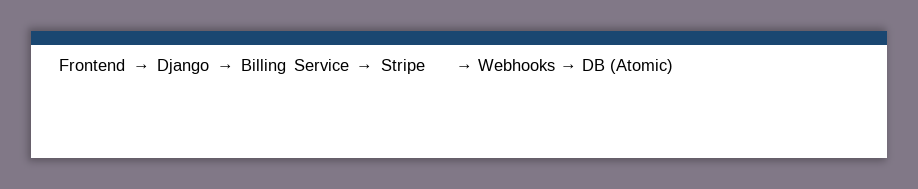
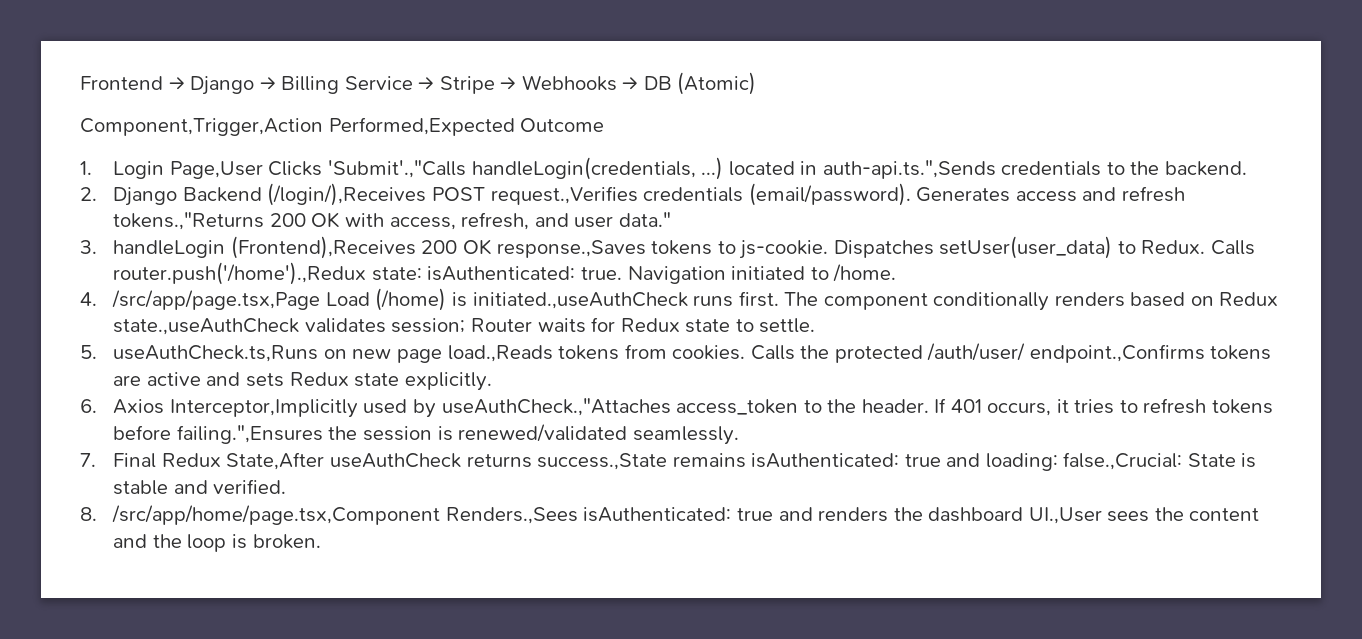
(673, 66) none -> [80,117,605,136] [80,157,1247,180] [80,183,1185,206] [113,212,671,230] [80,236,1255,259] [113,262,897,285] [80,288,1279,311] [113,317,816,335] [80,343,1272,363] [113,372,492,391] [80,398,1273,418] [113,424,739,445] [80,452,1257,471] [113,479,287,495] [80,505,1260,525] [113,534,321,552] // Component,Trigger,Action Performed,Expected Outcome // 1. Login Page,User Clicks 'Submit'.,"Calls handleLogin(credentials, ...) located in auth-api.ts.",Sends credentials to the backend. // 2. Django Backend (/login/),Receives POST request.,Verifies credentials (email/password). Generates access and refresh tokens.,"Returns 200 OK with access, refresh, and user data." // 3. handleLogin (Frontend),Receives 200 OK response.,Saves tokens to js-cookie. Dispatches setUser(user_data) to Redux. Calls router.push('/home').,Redux state: isAuthenticated: true. Navigation initiated to /home. // 4. /src/app/page.tsx,Page Load (/home) is initiated.,useAuthCheck runs first. The component conditionally renders based on Redux state.,useAuthCheck validates session; Router waits for Redux state to settle. // 5. useAuthCheck.ts,Runs on new page load.,Reads tokens from cookies. Calls the protected /auth/user/ endpoint.,Confirms tokens are active and sets Redux state explicitly. // 6. Axios Interceptor,Implicitly used by useAuthCheck.,"Attaches access_token to the header. If 401 occurs, it tries to refresh tokens before failing.",Ensures the session is renewed/validated seamlessly. // 7. Final Redux State,After useAuthCheck returns success.,State remains isAuthenticated: true and loading: false.,Crucial: State is stable and verified. // 8. /src/app/home/page.tsx,Component Renders.,Sees isAuthenticated: true and renders the dashboard UI.,User sees the content and the loop is broken.

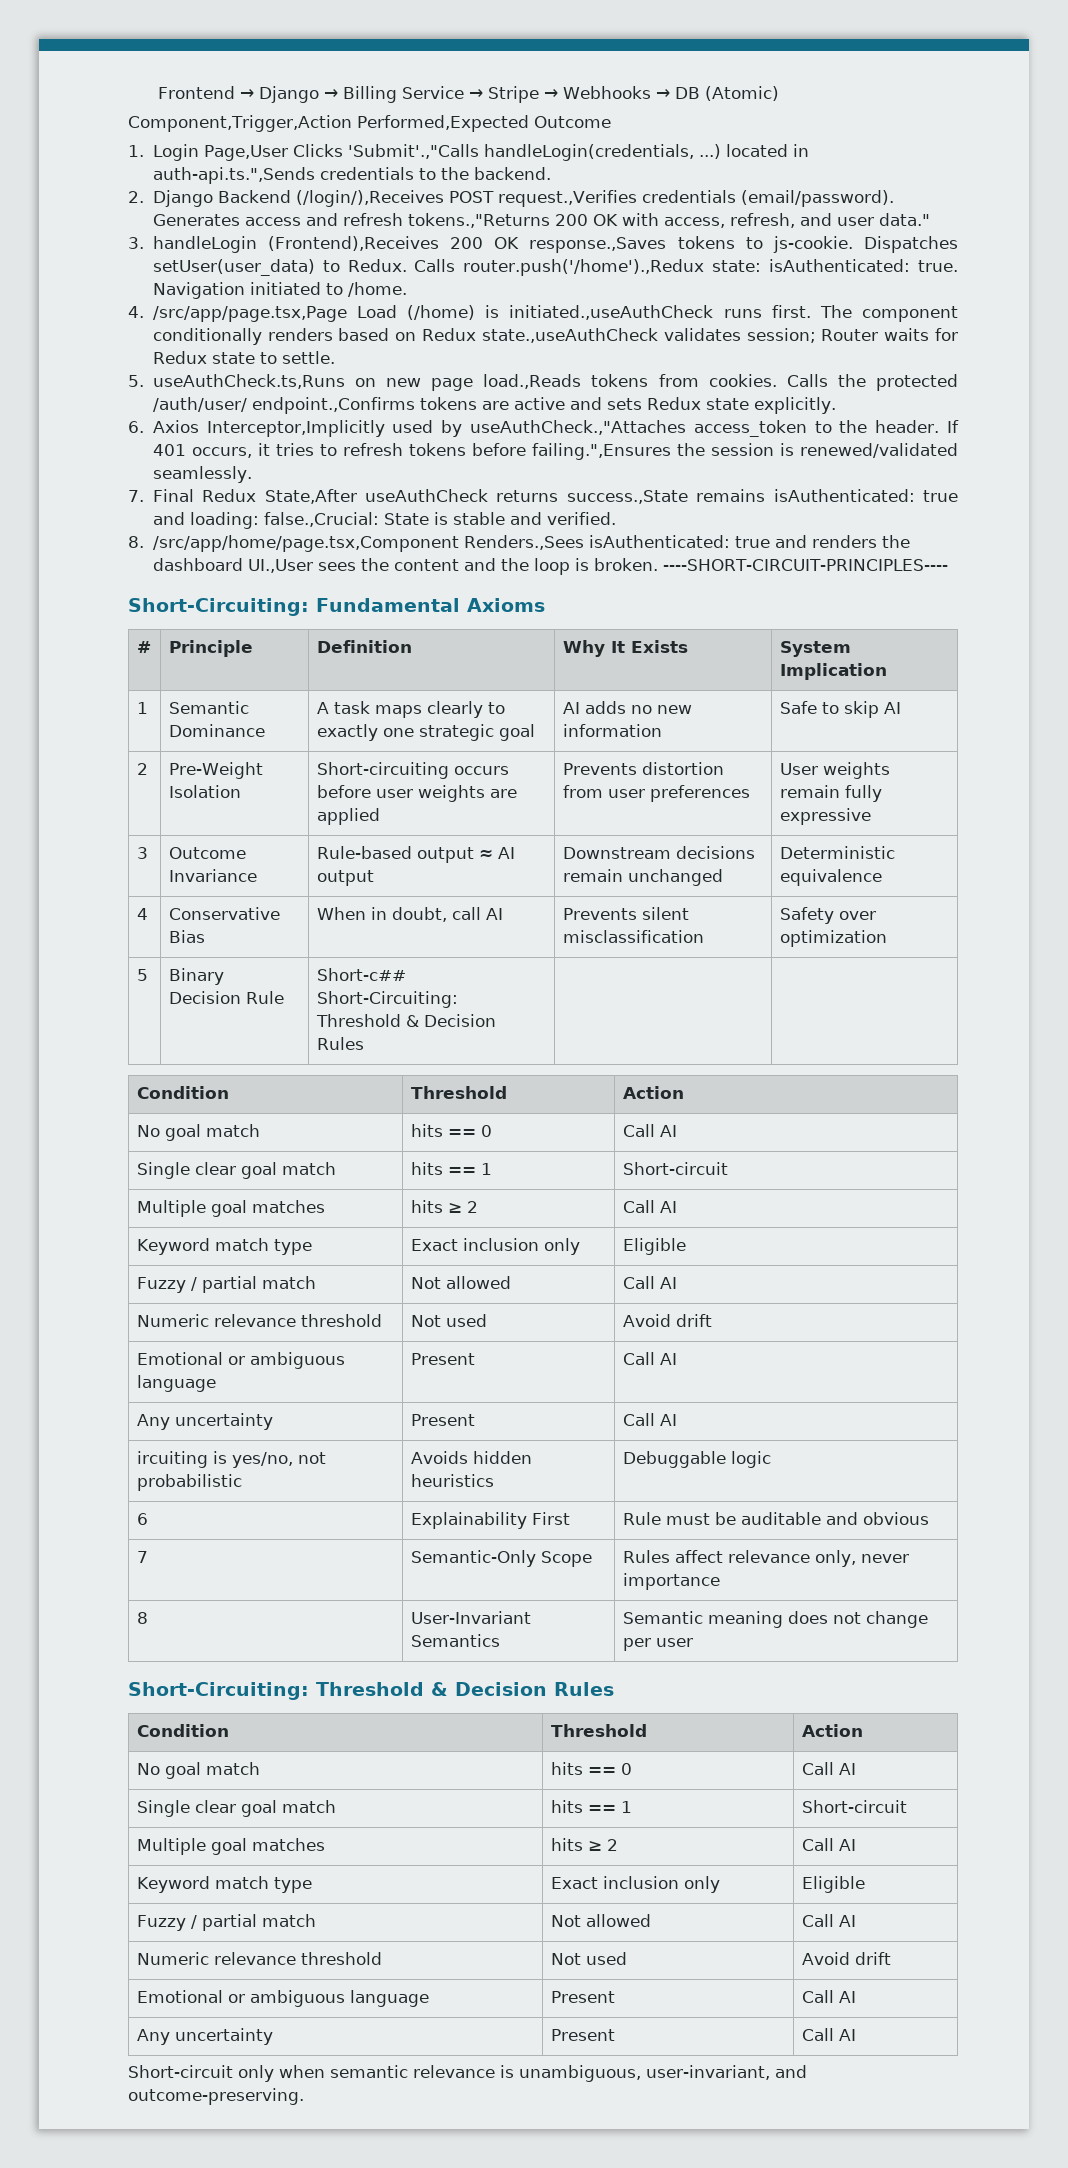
(321, 541) none -> [662,559,948,571] [128,598,545,616] [136,641,151,653] [168,640,253,657] [316,640,412,653] [562,640,688,657] [779,641,851,657] [779,663,887,680] [136,702,148,714] [168,701,249,714] [168,724,265,737] [316,701,505,718] [316,724,535,741] [562,701,692,714] [562,724,662,737] [779,701,901,718] [136,763,148,775] [168,762,263,779] [168,785,241,798] [316,762,509,779] [316,785,517,802] [316,808,380,825] [562,762,724,775] [562,785,750,802] [779,762,890,779] [779,785,882,802] [779,808,871,825] [136,847,148,859] [168,847,246,859] [168,869,257,882] [316,846,515,863] [316,870,374,886] [562,846,755,859] [562,869,723,886] [779,846,895,859] [779,869,882,886] [136,908,148,920] [168,907,280,920] [168,930,205,943] [316,907,503,922] [562,907,689,920] [562,930,704,943] [779,907,876,924] [779,930,887,947] [136,969,148,981] [168,968,224,985] [168,991,284,1004] [316,968,406,981] [316,991,458,1008] [315,1014,496,1027] [316,1037,364,1050] [136,1086,229,1099] [410,1086,507,1099] [622,1086,684,1099] [136,1124,260,1141] [410,1124,492,1137] [622,1124,677,1137] [136,1162,336,1179] [410,1162,492,1175] [622,1162,728,1175] [136,1200,325,1217] [410,1200,478,1213] [622,1200,677,1213] [136,1238,312,1255] [410,1238,580,1255] [622,1238,686,1255] [136,1276,316,1293] [410,1276,511,1289] [622,1276,677,1289] [136,1314,382,1327] [410,1314,487,1327] [622,1314,712,1327] [136,1352,345,1369] [136,1375,216,1392] [410,1353,475,1365] [622,1352,677,1365] [136,1413,273,1430] [410,1414,475,1426] [622,1413,677,1426] [136,1451,326,1468] [136,1474,242,1491] [410,1451,532,1464] [410,1474,494,1487] [622,1451,771,1468] [136,1513,148,1525] [410,1512,570,1529] [622,1512,929,1525] [136,1551,148,1563] [410,1550,592,1567] [622,1550,909,1567] [622,1573,720,1590] [136,1612,148,1624] [410,1611,531,1624] [410,1634,500,1647] [622,1611,928,1628] [622,1638,693,1651] [128,1682,614,1700] [136,1724,229,1737] [550,1724,647,1737] [801,1724,863,1737] [136,1762,260,1779] [550,1762,632,1775] [801,1762,856,1775] [136,1800,336,1817] [550,1800,632,1813] [801,1800,907,1813] [136,1838,325,1855] [550,1838,618,1851] [801,1838,856,1851] [136,1876,312,1893] [550,1876,720,1893] [801,1876,865,1893] [136,1914,316,1931] [550,1914,651,1927] [801,1914,856,1927] [136,1952,382,1965] [550,1952,627,1965] [801,1952,891,1965] [136,1990,429,2007] [550,1991,615,2003] [801,1990,856,2003] [136,2028,273,2045] [550,2029,615,2041] [801,2028,856,2041] [128,2065,807,2082] [128,2088,304,2105] ----SHORT-CIRCUIT-PRINCIPLES---- // Short-Circuiting: Fundamental Axioms // # | Principle | Definition | Why It Exists | System Implication // 1 | Semantic Dominance | A task maps clearly to exactly one strategic goal | AI adds no new information | Safe to skip AI // 2 | Pre-Weight Isolation | Short-circuiting occurs before user weights are applied | Prevents distortion from user preferences | User weights remain fully expressive // 3 | Outcome Invariance | Rule-based output ≈ AI output | Downstream decisions remain unchanged | Deterministic equivalence // 4 | Conservative Bias | When in doubt, call AI | Prevents silent misclassification | Safety over optimization // 5 | Binary Decision Rule | Short-c## Short-Circuiting: Threshold & Decision Rules | | // Condition | Threshold | Action // No goal match | hits == 0 | Call AI // Single clear goal match | hits == 1 | Short-circuit // Multiple goal matches | hits ≥ 2 | Call AI // Keyword match type | Exact inclusion only | Eligible // Fuzzy / partial match | Not allowed | Call AI // Numeric relevance threshold | Not used | Avoid drift // Emotional or ambiguous language | Present | Call AI // Any uncertainty | Present | Call AI // ircuiting is yes/no, not probabilistic | Avoids hidden heuristics | Debuggable logic // 6 | Explainability First | Rule must be auditable and obvious // 7 | Semantic-Only Scope | Rules affect relevance only, never importance // 8 | User-Invariant Semantics | Semantic meaning does not change per user // Short-Circuiting: Threshold & Decision Rules // Condition | Threshold | Action // No goal match | hits == 0 | Call AI // Single clear goal match | hits == 1 | Short-circuit // Multiple goal matches | hits ≥ 2 | Call AI // Keyword match type | Exact inclusion only | Eligible // Fuzzy / partial match | Not allowed | Call AI // Numeric relevance threshold | Not used | Avoid drift // Emotional or ambiguous language | Present | Call AI // Any uncertainty | Present | Call AI // Short-circuit only when semantic relevance is unambiguous, user-invariant, and outcome-preserving.

